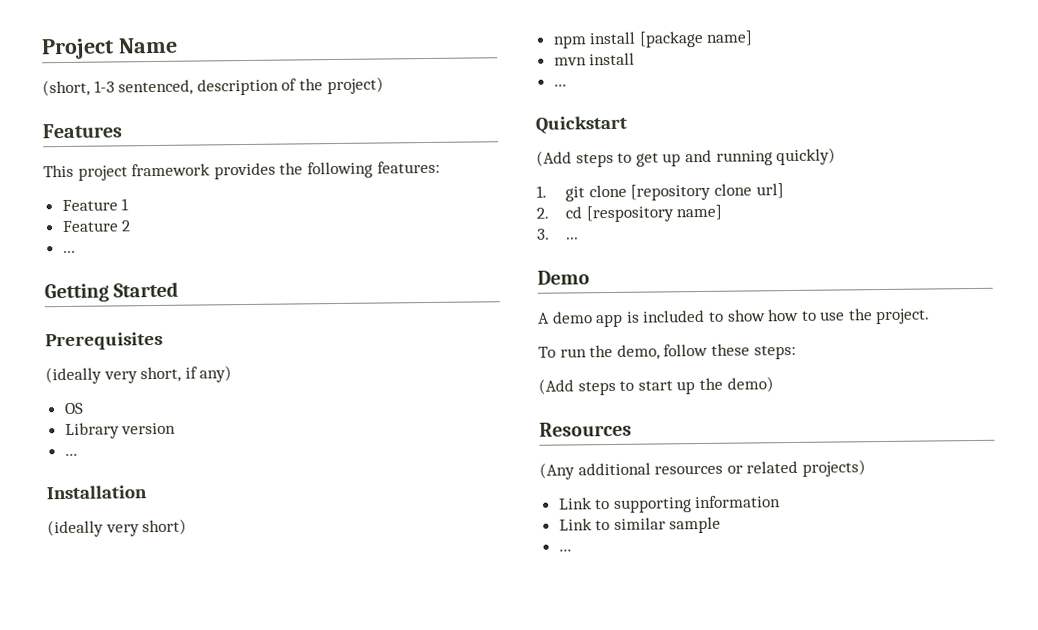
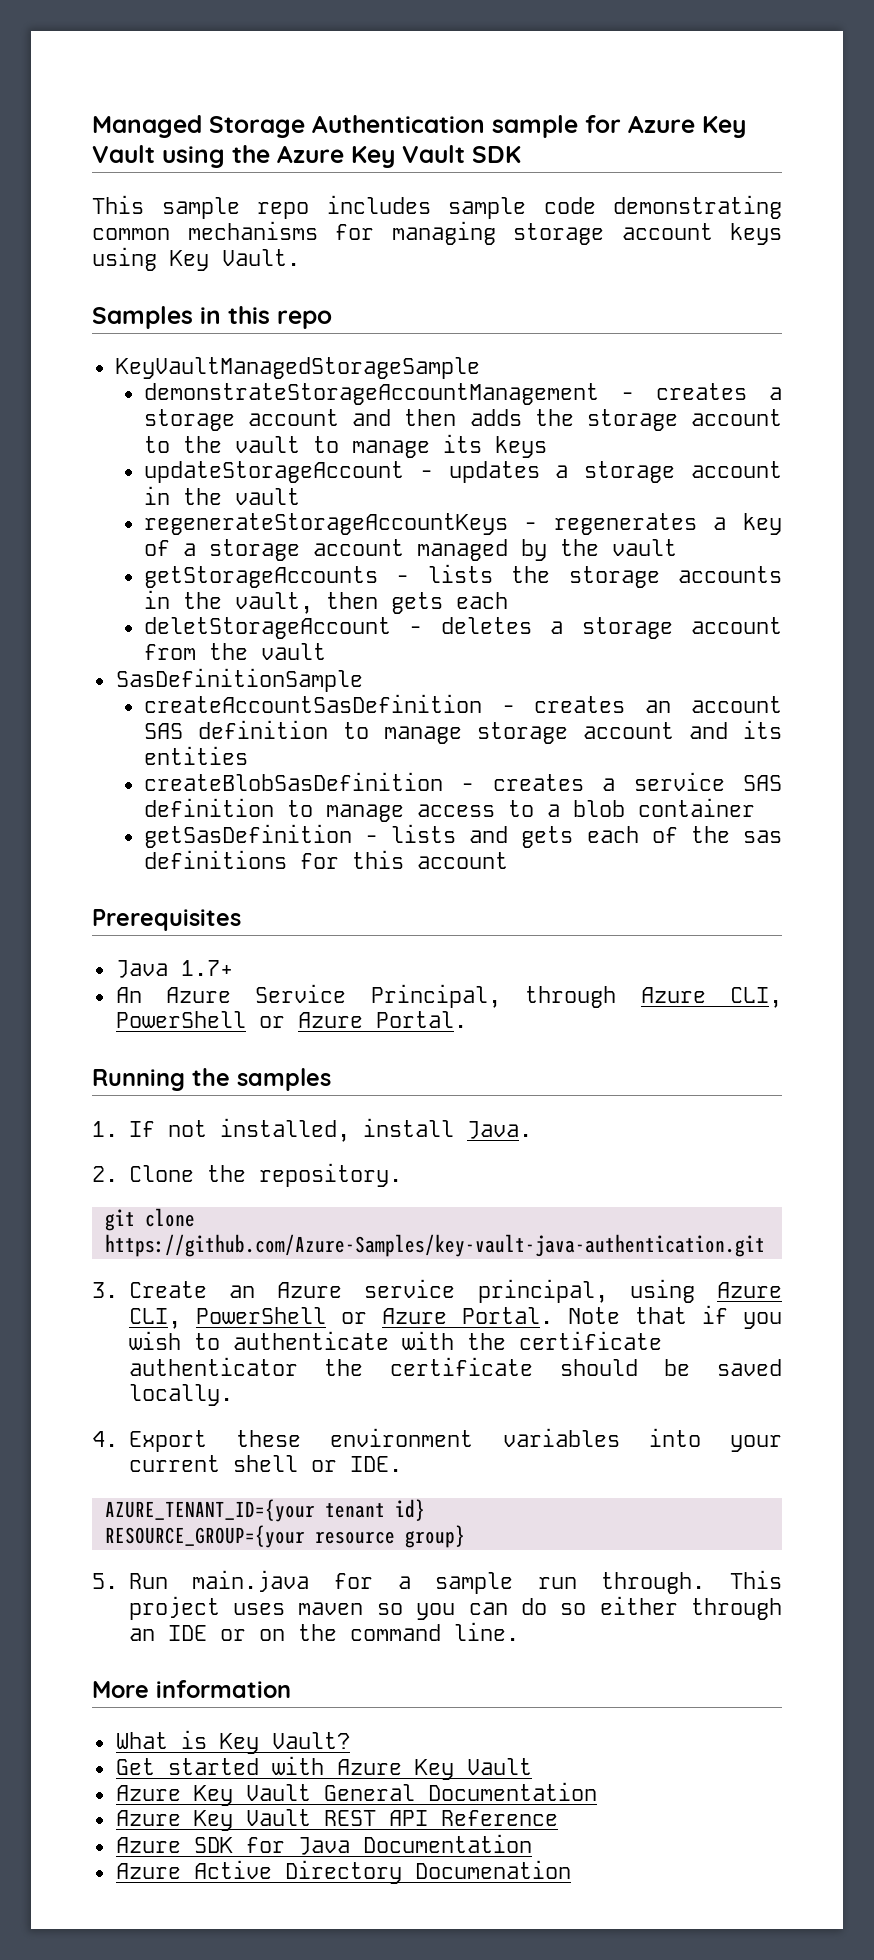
[41,37,178,60] [42,76,384,97] [42,123,123,139] [43,160,440,181] [61,198,130,212] [61,220,132,233] [62,250,76,254] [44,281,179,303] [45,331,163,351] [45,365,233,385] [63,402,84,415] [64,422,177,440] [64,453,78,457] [46,485,147,500] [47,518,188,538] [552,30,754,49] [553,52,636,66] [553,84,567,87] [535,115,628,134] [536,147,837,168] [536,183,784,202] [536,204,723,223] [537,228,580,240] [537,270,590,285] [537,308,931,328] [538,343,796,360] [538,376,774,396] [539,421,632,437] [539,459,866,480] [558,495,782,513] [558,516,722,534] [558,549,572,552] Project Name // (short, 1-3 sentenced, description of the project) // Features // This project framework provides the following features: // Feature 1 // Feature 2 // ... // Getting Started // Prerequisites // (ideally very short, if any) // OS // Library version // ... // Installation // (ideally very short) // npm install [package name] // mvn install // ... // Quickstart // (Add steps to get up and running quickly) // 1. git clone [repository clone url] // 2. cd [respository name] // 3. ... // Demo // A demo app is included to show how to use the project. // To run the demo, follow these steps: // (Add steps to start up the demo) // Resources // (Any additional resources or related projects) // Link to supporting information // Link to similar sample // ... -> [92,115,746,138] [92,145,521,168] [92,195,782,219] [92,221,782,245] [92,247,300,271] [92,306,332,329] [115,357,480,379] [143,383,782,405] [143,409,782,431] [143,434,547,458] [143,461,782,483] [143,486,300,505] [143,513,782,535] [143,539,677,561] [143,564,782,588] [143,590,508,614] [143,617,782,639] [143,643,326,660] [115,668,363,692] [143,694,782,713] [143,720,783,744] [143,746,248,765] [143,772,782,791] [143,798,755,822] [143,824,783,848] [143,850,508,869] [92,909,241,931] [115,960,233,978] [115,984,782,1008] [115,1011,467,1028] [92,1068,331,1091] [92,1118,532,1142] [92,1163,402,1187] [104,1208,195,1231] [104,1234,765,1257] [92,1279,782,1303] [128,1305,782,1329] [128,1331,662,1350] [128,1357,782,1376] [128,1384,233,1406] [92,1428,782,1452] [128,1455,402,1472] [104,1499,425,1522] [104,1525,465,1548] [92,1570,782,1594] [128,1596,782,1620] [128,1622,519,1641] [92,1680,291,1698] [115,1730,350,1754] [115,1756,532,1780] [115,1782,597,1806] [115,1809,558,1831] [115,1834,532,1855] [115,1860,571,1884] Managed Storage Authentication sample for Azure Key Vault using the Azure Key Vault SDK // This sample repo includes sample code demonstrating common mechanisms for managing storage account keys using Key Vault. // Samples in this repo // KeyVaultManagedStorageSample // demonstrateStorageAccountManagement - creates a storage account and then adds the storage account to the vault to manage its keys // updateStorageAccount - updates a storage account in the vault // regenerateStorageAccountKeys - regenerates a key of a storage account managed by the vault // getStorageAccounts - lists the storage accounts in the vault, then gets each // deletStorageAccount - deletes a storage account from the vault // SasDefinitionSample // createAccountSasDefinition - creates an account SAS definition to manage storage account and its entities // createBlobSasDefinition - creates a service SAS definition to manage access to a blob container // getSasDefinition - lists and gets each of the sas definitions for this account // Prerequisites // Java 1.7+ // An Azure Service Principal, through Azure CLI, PowerShell or Azure Portal. // Running the samples // 1. If not installed, install Java. // 2. Clone the repository. // git clone https://github.com/Azure-Samples/key-vault-java-authentication.git // 3. Create an Azure service principal, using Azure CLI, PowerShell or Azure Portal. Note that if you wish to authenticate with the certificate authenticator the certificate should be saved locally. // 4. Export these environment variables into your current shell or IDE. // AZURE_TENANT_ID={your tenant id} // RESOURCE_GROUP={your resource group} // 5. Run main.java for a sample run through. This project uses maven so you can do so either through an IDE or on the command line. // More information // What is Key Vault? // Get started with Azure Key Vault // Azure Key Vault General Documentation // Azure Key Vault REST API Reference // Azure SDK for Java Documentation // Azure Active Directory Documenation

